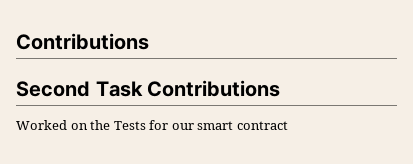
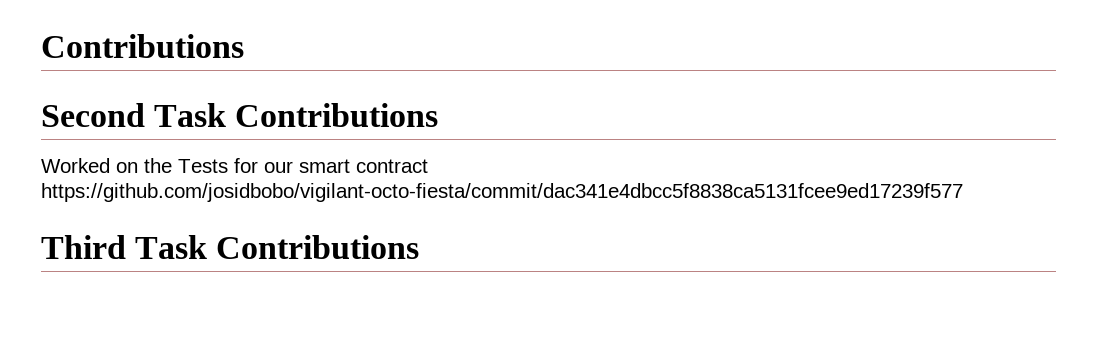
(288, 125) none -> [41,183,963,202] [41,235,420,259] https://github.com/josidbobo/vigilant-octo-fiesta/commit/dac341e4dbcc5f8838ca5131fcee9ed17239f577 // Third Task Contributions

